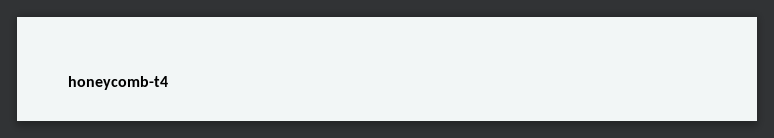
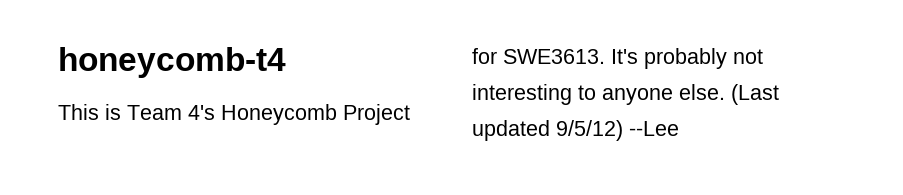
(168, 83) none -> [58,104,410,125] [472,48,763,69] [472,84,779,105] [472,120,679,141] // This is Team 4's Honeycomb Project for SWE3613. It's probably not interesting to anyone else. (Last updated 9/5/12) --Lee

